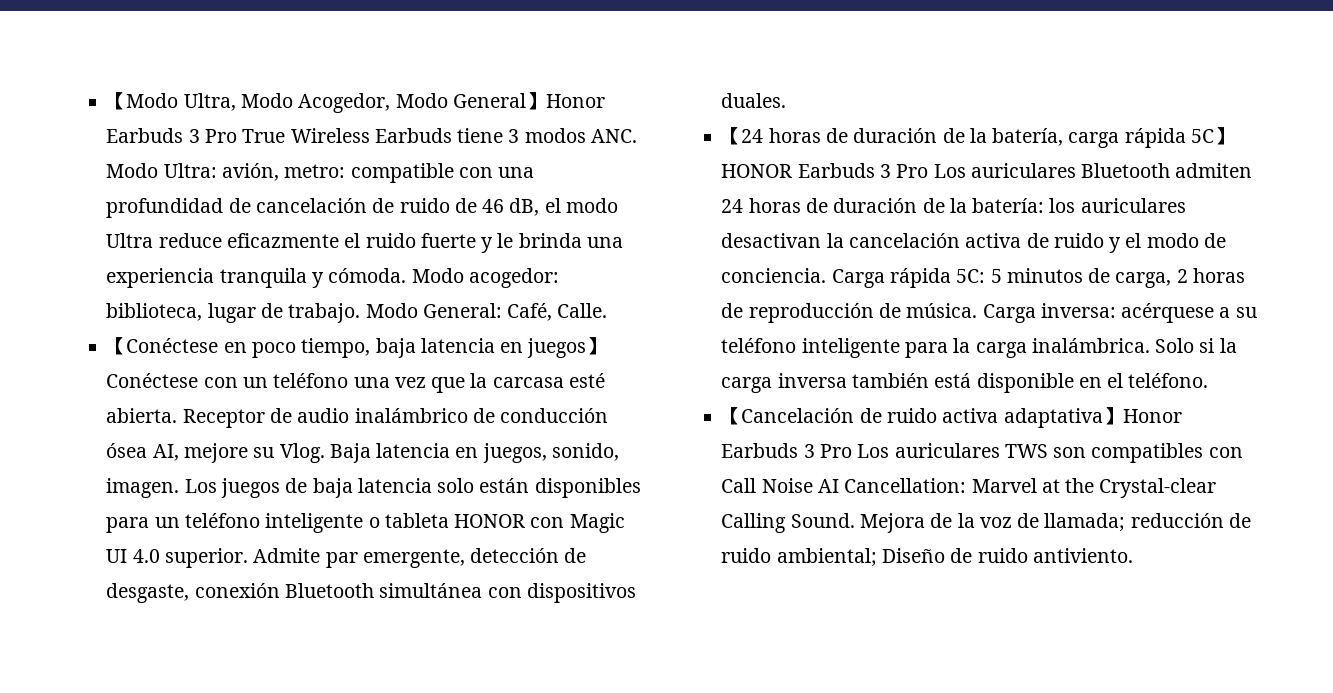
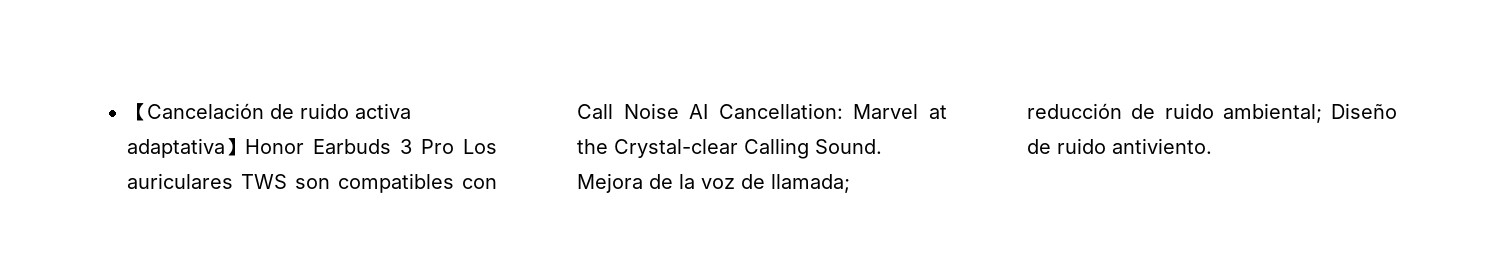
[106,92,605,113] [106,128,637,143] [106,163,535,183] [106,198,618,218] [106,233,623,253] [106,268,559,288] [106,303,608,323] [106,337,607,358] [106,373,605,393] [106,408,609,428] [106,443,619,463] [106,478,641,498] [106,513,625,533] [106,548,587,568] [106,583,636,603] [721,93,787,108] [721,127,1234,148] [721,163,1253,178] [721,198,1186,213] [721,233,1226,253] [721,268,1245,288] [721,303,1257,323] [721,338,1237,358] [721,373,1209,393] [721,407,742,425] 【Modo Ultra, Modo Acogedor, Modo General】Honor Earbuds 3 Pro True Wireless Earbuds tiene 3 modos ANC. Modo Ultra: avión, metro: compatible con una profundidad de cancelación de ruido de 46 dB, el modo Ultra reduce eficazmente el ruido fuerte y le brinda una experiencia tranquila y cómoda. Modo acogedor: biblioteca, lugar de trabajo. Modo General: Café, Calle. // 【Conéctese en poco tiempo, baja latencia en juegos】Conéctese con un teléfono una vez que la carcasa esté abierta. Receptor de audio inalámbrico de conducción ósea AI, mejore su Vlog. Baja latencia en juegos, sonido, imagen. Los juegos de baja latencia solo están disponibles para un teléfono inteligente o tableta HONOR con Magic UI 4.0 superior. Admite par emergente, detección de desgaste, conexión Bluetooth simultánea con dispositivos duales. // 【24 horas de duración de la batería, carga rápida 5C】HONOR Earbuds 3 Pro Los auriculares Bluetooth admiten 24 horas de duración de la batería: los auriculares desactivan la cancelación activa de ruido y el modo de conciencia. Carga rápida 5C: 5 minutos de carga, 2 horas de reproducción de música. Carga inversa: acérquese a su teléfono inteligente para la carga inalámbrica. Solo si la carga inversa también está disponible en el teléfono. // 【 -> [127,103,147,121] 【

